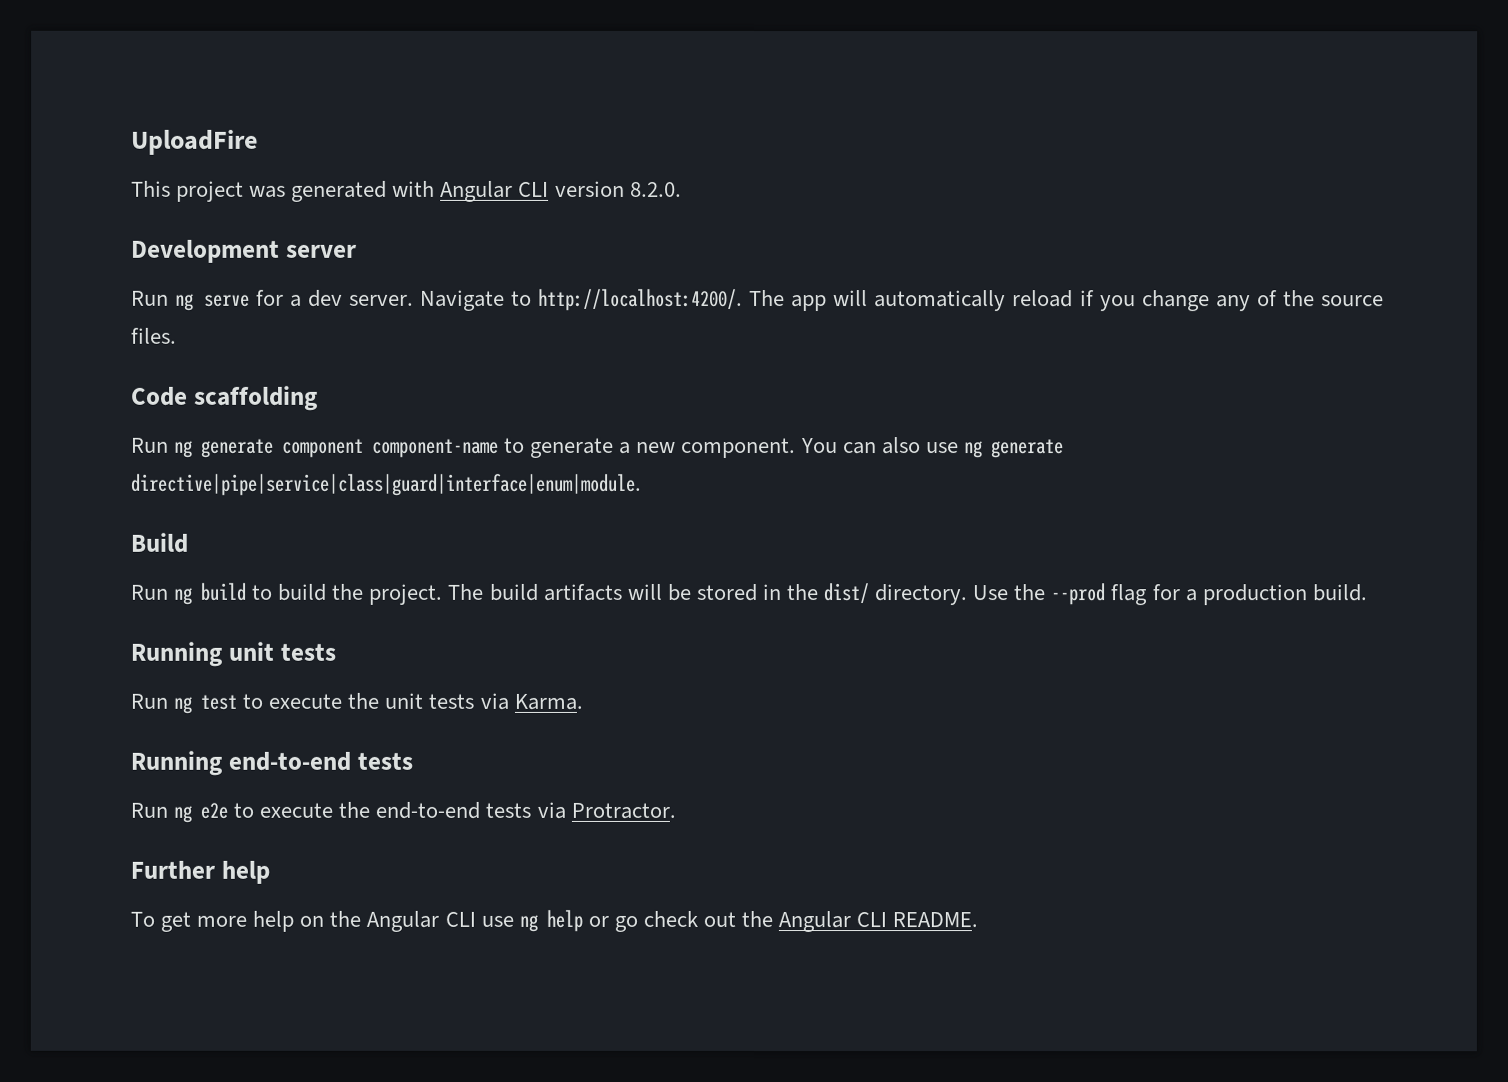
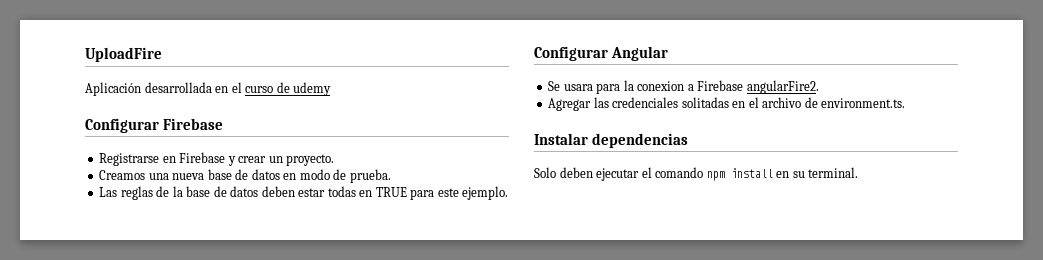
[131,180,682,202] [131,239,357,263] [131,288,1385,312] [131,327,177,344] [131,385,318,411] [131,437,1064,459] [131,473,642,496] [130,532,189,553] [130,582,1367,606] [130,641,336,667] [130,692,583,714] [130,750,413,776] [130,801,676,823] [130,860,270,884] [130,909,979,933] This project was generated with Angular CLI version 8.2.0. // Development server // Run ng serve for a dev server. Navigate to http://localhost:4200/. The app will automatically reload if you change any of the source files. // Code scaffolding // Run ng generate component component-name to generate a new component. You can also use ng generate directive|pipe|service|class|guard|interface|enum|module. // Build // Run ng build to build the project. The build artifacts will be stored in the dist/ directory. Use the --prod flag for a production build. // Running unit tests // Run ng test to execute the unit tests via Karma. // Running end-to-end tests // Run ng e2e to execute the end-to-end tests via Protractor. // Further help // To get more help on the Angular CLI use ng help or go check out the Angular CLI README. -> [85,82,332,96] [85,118,223,133] [99,152,335,166] [99,169,391,183] [99,186,509,200] [534,46,668,61] [548,80,819,94] [548,97,906,111] [534,133,688,148] [534,167,859,181] Aplicación desarrollada en el curso de udemy // Configurar Firebase // Registrarse en Firebase y crear un proyecto. // Creamos una nueva base de datos en modo de prueba. // Las reglas de la base de datos deben estar todas en TRUE para este ejemplo. // Configurar Angular // Se usara para la conexion a Firebase angularFire2. // Agregar las credenciales solitadas en el archivo de environment.ts. // Instalar dependencias // Solo deben ejecutar el comando npm install en su terminal.

